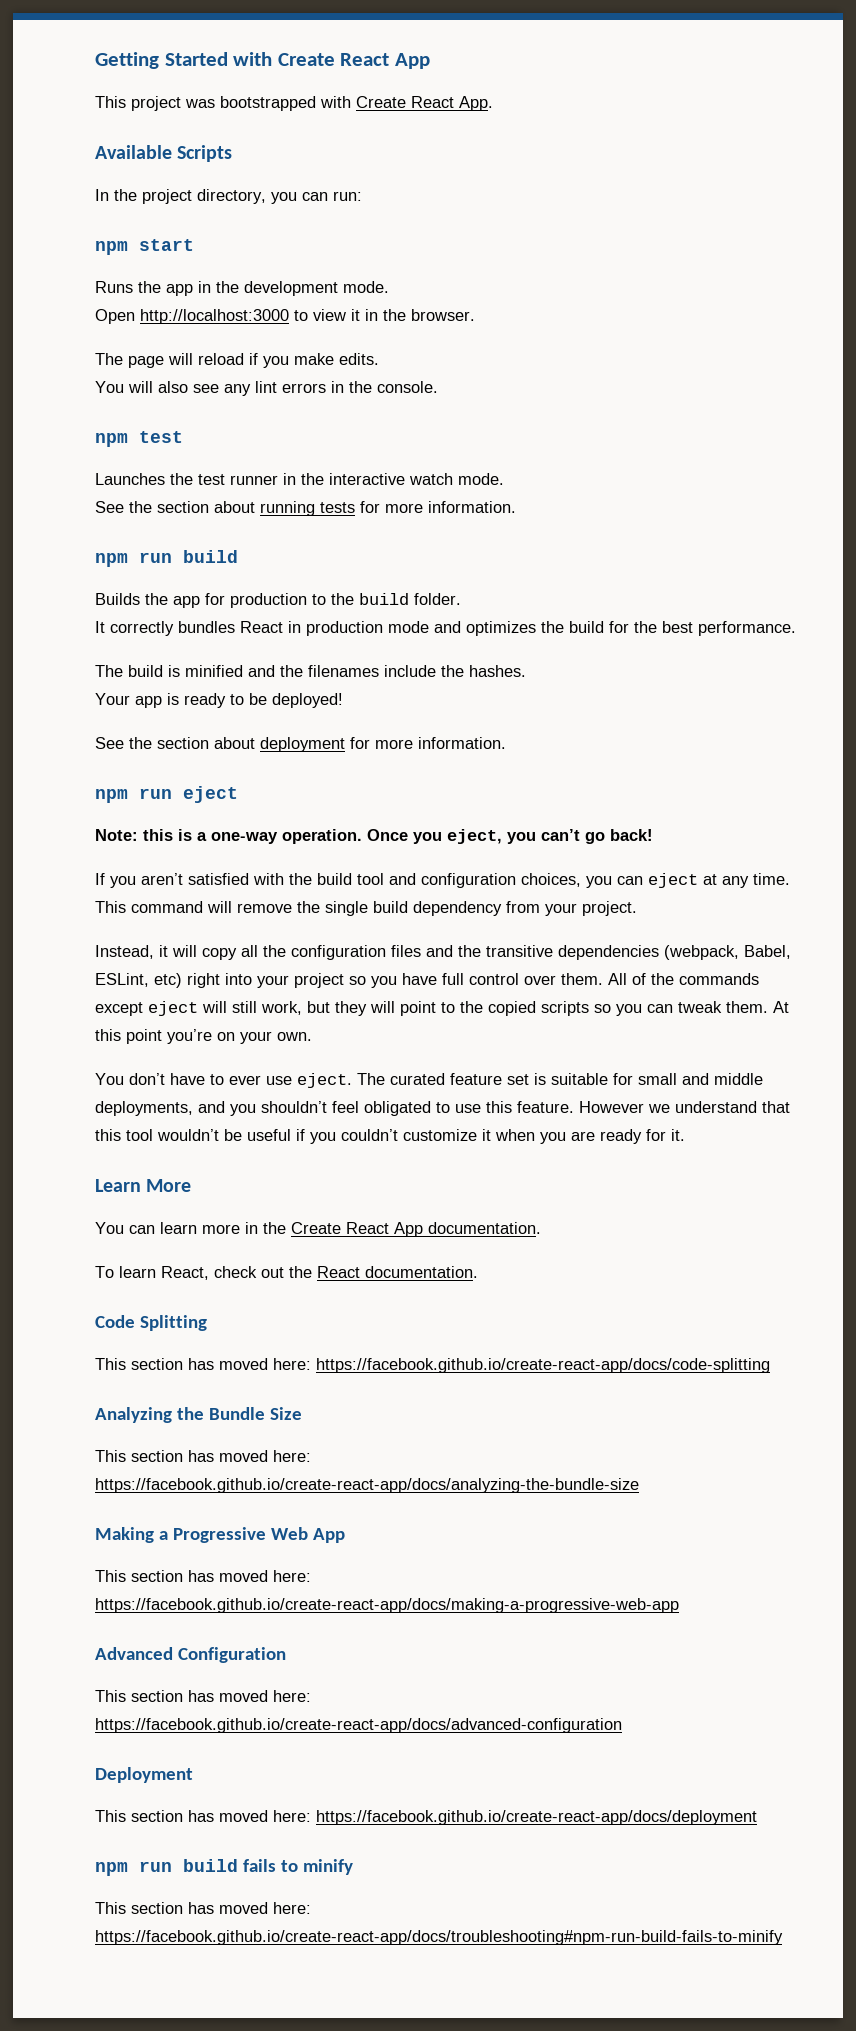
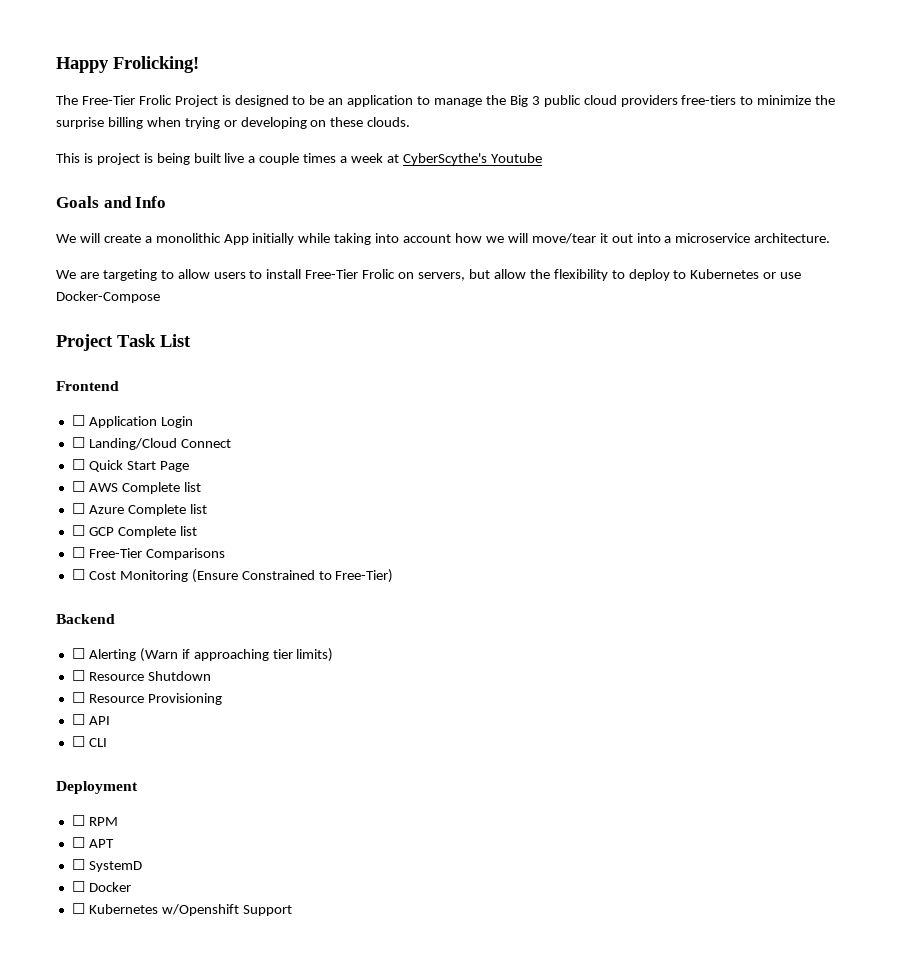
[95,52,430,69] [95,96,493,111] [95,145,233,162] [95,189,362,204] [95,239,194,255] [95,281,389,296] [95,309,475,324] [95,353,379,368] [95,381,438,396] [95,431,183,447] [95,473,504,485] [95,501,516,516] [95,550,238,567] [95,593,461,608] [95,621,796,636] [95,665,526,677] [95,693,343,708] [95,737,506,752] [95,786,238,803] [95,829,653,844] [95,873,790,888] [95,901,637,916] [95,945,791,960] [95,973,759,988] [95,1001,789,1016] [95,1029,312,1044] [95,1073,763,1088] [95,1101,790,1116] [95,1129,685,1144] [95,1179,192,1192] [95,1222,541,1237] [95,1266,478,1280] [95,1315,207,1331] [95,1358,770,1373] [95,1407,302,1423] [95,1450,311,1462] [95,1478,639,1493] [95,1527,345,1543] [95,1570,311,1582] [95,1598,679,1613] [95,1647,286,1663] [95,1690,311,1702] [95,1718,622,1733] [95,1767,193,1783] [95,1810,757,1825] [95,1859,353,1876] [95,1902,311,1914] [95,1930,783,1945] Getting Started with Create React App // This project was bootstrapped with Create React App. // Available Scripts // In the project directory, you can run: // npm start // Runs the app in the development mode. // Open http://localhost:3000 to view it in the browser. // The page will reload if you make edits. // You will also see any lint errors in the console. // npm test // Launches the test runner in the interactive watch mode. // See the section about running tests for more information. // npm run build // Builds the app for production to the build folder. // It correctly bundles React in production mode and optimizes the build for the best performance. // The build is minified and the filenames include the hashes. // Your app is ready to be deployed! // See the section about deployment for more information. // npm run eject // Note: this is a one-way operation. Once you eject, you can’t go back! // If you aren’t satisfied with the build tool and configuration choices, you can eject at any time. This command will remove the single build dependency from your project. // Instead, it will copy all the configuration files and the transitive dependencies (webpack, Babel, ESLint, etc) right into your project so you have full control over them. All of the commands except eject will still work, but they will point to the copied scripts so you can tweak them. At this point you’re on your own. // You don’t have to ever use eject. The curated feature set is suitable for small and middle deployments, and you shouldn’t feel obligated to use this feature. However we understand that this tool wouldn’t be useful if you couldn’t customize it when you are ready for it. // Learn More // You can learn more in the Create React App documentation. // To learn React, check out the React documentation. // Code Splitting // This section has moved here: https://facebook.github.io/create-react-app/docs/code-splitting // Analyzing the Bundle Size // This section has moved here: https://facebook.github.io/create-react-app/docs/analyzing-the-bundle-size // Making a Progressive Web App // This section has moved here: https://facebook.github.io/create-react-app/docs/making-a-progressive-web-app // Advanced Configuration // This section has moved here: https://facebook.github.io/create-react-app/docs/advanced-configuration // Deployment // This section has moved here: https://facebook.github.io/create-react-app/docs/deployment // npm run build fails to minify // This section has moved here: https://facebook.github.io/create-react-app/docs/troubleshooting#npm-run-build-fails-to-minify -> [56,56,199,73] [56,95,836,107] [56,117,411,129] [56,153,542,165] [56,196,167,208] [56,233,831,245] [56,269,802,281] [56,291,160,303] [56,334,191,351] [56,381,119,391] [71,415,193,428] [71,437,231,450] [71,459,189,472] [71,481,201,494] [71,503,207,516] [71,525,197,538] [71,547,225,560] [71,569,394,583] [56,614,115,624] [71,648,334,662] [71,670,211,681] [71,692,222,705] [71,714,110,725] [71,736,107,747] [56,781,138,794] [71,815,118,826] [71,837,114,848] [71,859,142,872] [71,881,131,892] [71,903,292,916] Happy Frolicking! // The Free-Tier Frolic Project is designed to be an application to manage the Big 3 public cloud providers free-tiers to minimize the surprise billing when trying or developing on these clouds. // This is project is being built live a couple times a week at CyberScythe's Youtube // Goals and Info // We will create a monolithic App initially while taking into account how we will move/tear it out into a microservice architecture. // We are targeting to allow users to install Free-Tier Frolic on servers, but allow the flexibility to deploy to Kubernetes or use Docker-Compose // Project Task List // Frontend // ☐ Application Login // ☐ Landing/Cloud Connect // ☐ Quick Start Page // ☐ AWS Complete list // ☐ Azure Complete list // ☐ GCP Complete list // ☐ Free-Tier Comparisons // ☐ Cost Monitoring (Ensure Constrained to Free-Tier) // Backend // ☐ Alerting (Warn if approaching tier limits) // ☐ Resource Shutdown // ☐ Resource Provisioning // ☐ API // ☐ CLI // Deployment // ☐ RPM // ☐ APT // ☐ SystemD // ☐ Docker // ☐ Kubernetes w/Openshift Support

